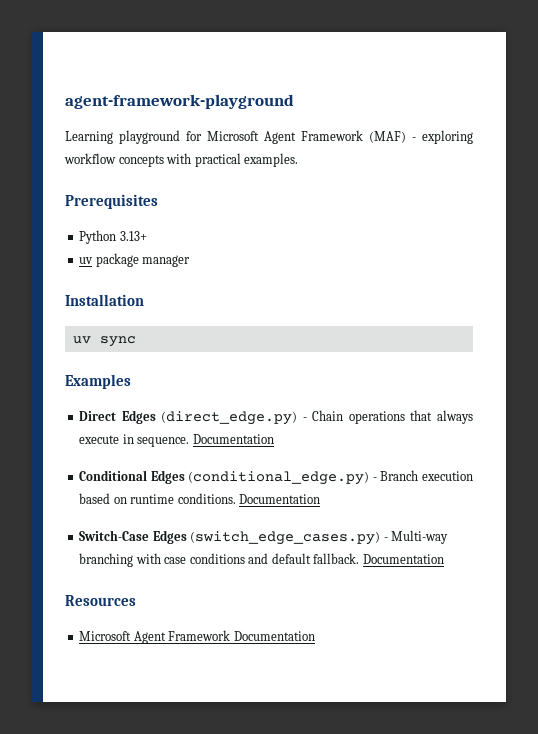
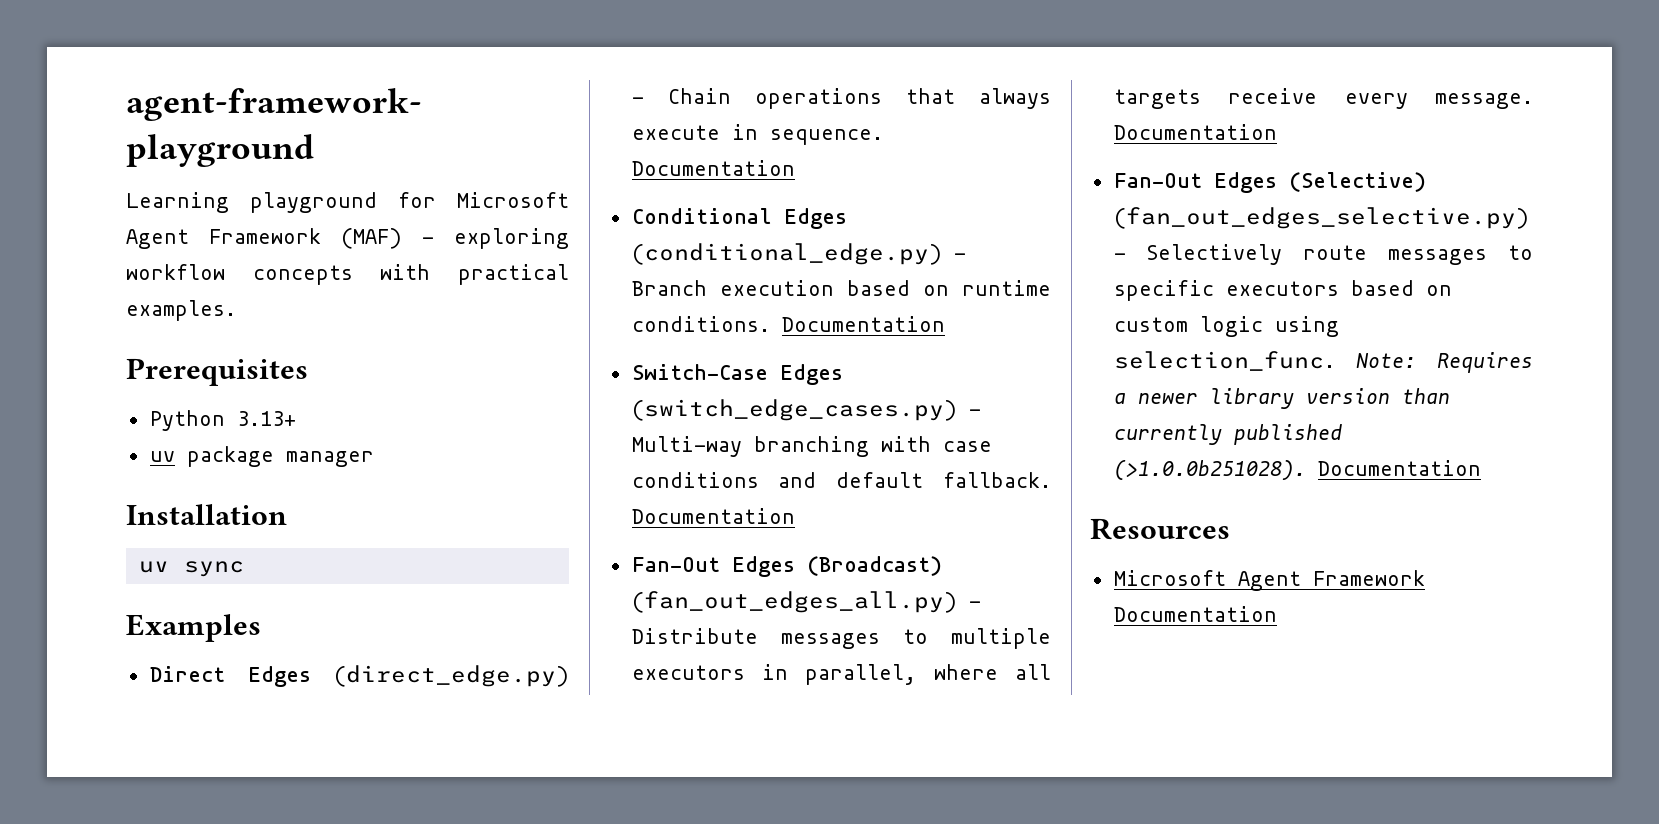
(444, 559) none -> [631,556,942,577] [631,591,981,613] [631,628,1051,649] [631,664,1051,685] [1113,88,1533,109] [1113,124,1277,140] [1113,172,1426,193] [1113,207,1529,229] [1113,244,1533,265] [1113,280,1452,301] [1113,316,1339,337] [1113,351,1533,373] [1113,388,1450,409] [1113,424,1342,445] [1113,460,1481,480] // Fan-Out Edges (Broadcast) (fan_out_edges_all.py) - Distribute messages to multiple executors in parallel, where all targets receive every message. Documentation // Fan-Out Edges (Selective) (fan_out_edges_selective.py) - Selectively route messages to specific executors based on custom logic using selection_func. Note: Requires a newer library version than currently published (>1.0.0b251028). Documentation

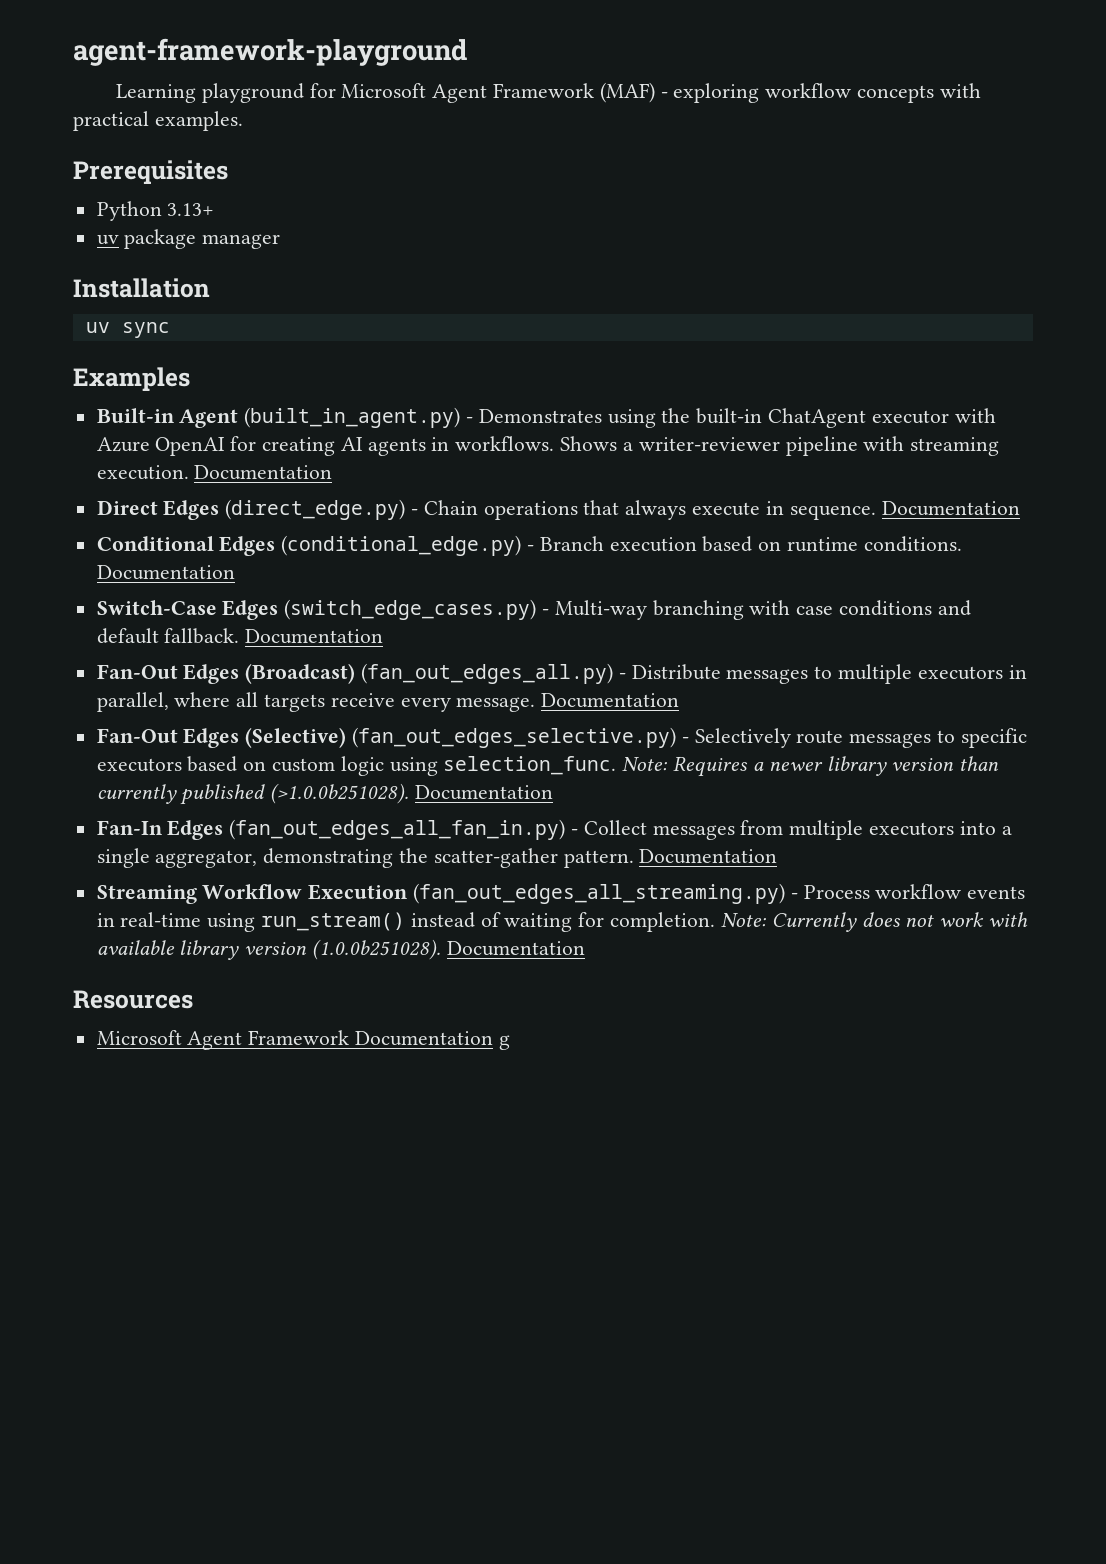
(261, 628) none -> [96,407,996,428] [96,436,1000,456] [96,465,333,480] // Built-in Agent (built_in_agent.py) - Demonstrates using the built-in ChatAgent executor with Azure OpenAI for creating AI agents in workflows. Shows a writer-reviewer pipeline with streaming execution. Documentation
(1481, 468) none -> [96,819,1012,840] [96,848,778,868] [96,883,1026,904] [96,912,1028,932] [96,939,585,960] // Fan-In Edges (fan_out_edges_all_fan_in.py) - Collect messages from multiple executors into a single aggregator, demonstrating the scatter-gather pattern. Documentation // Streaming Workflow Execution (fan_out_edges_all_streaming.py) - Process workflow events in real-time using run_stream() instead of waiting for completion. Note: Currently does not work with available library version (1.0.0b251028). Documentation
(1277, 614) none -> [498,1035,510,1050] g

